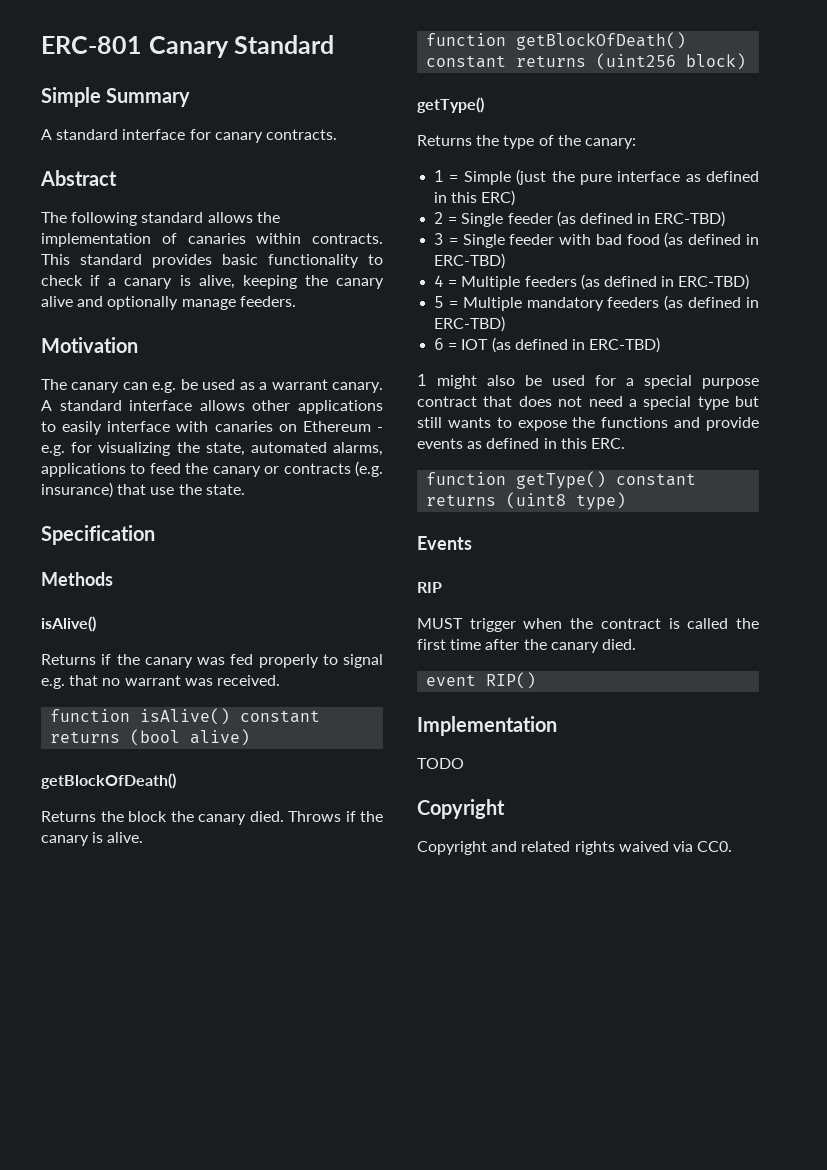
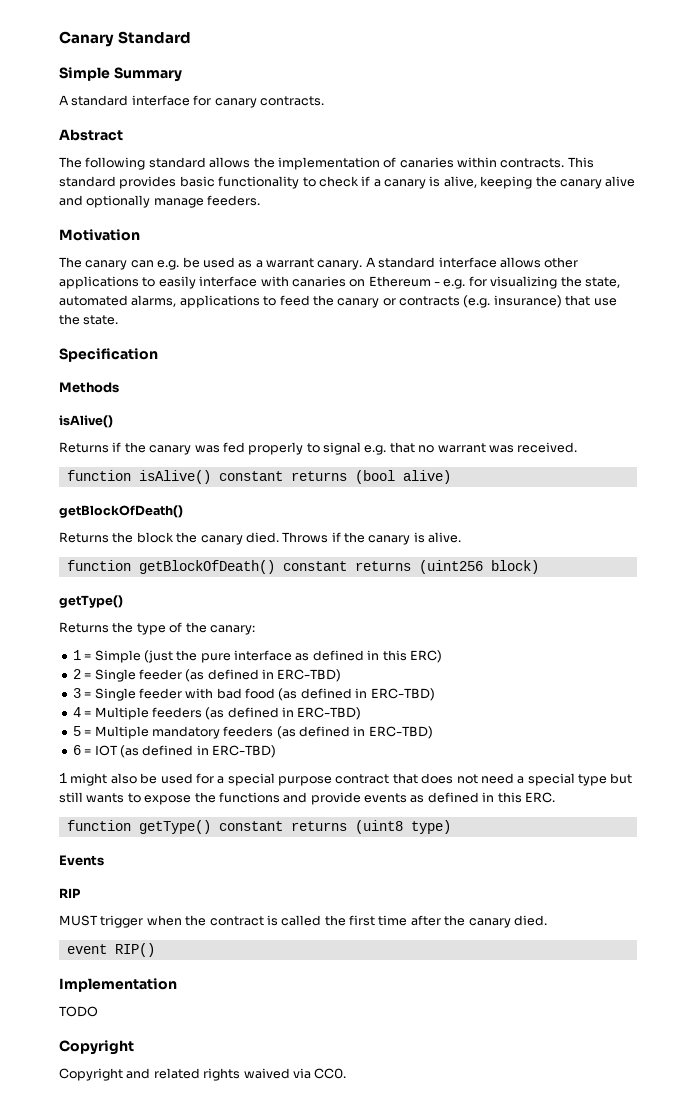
[41,36,142,54] ERC-801 -> (59, 39) none

